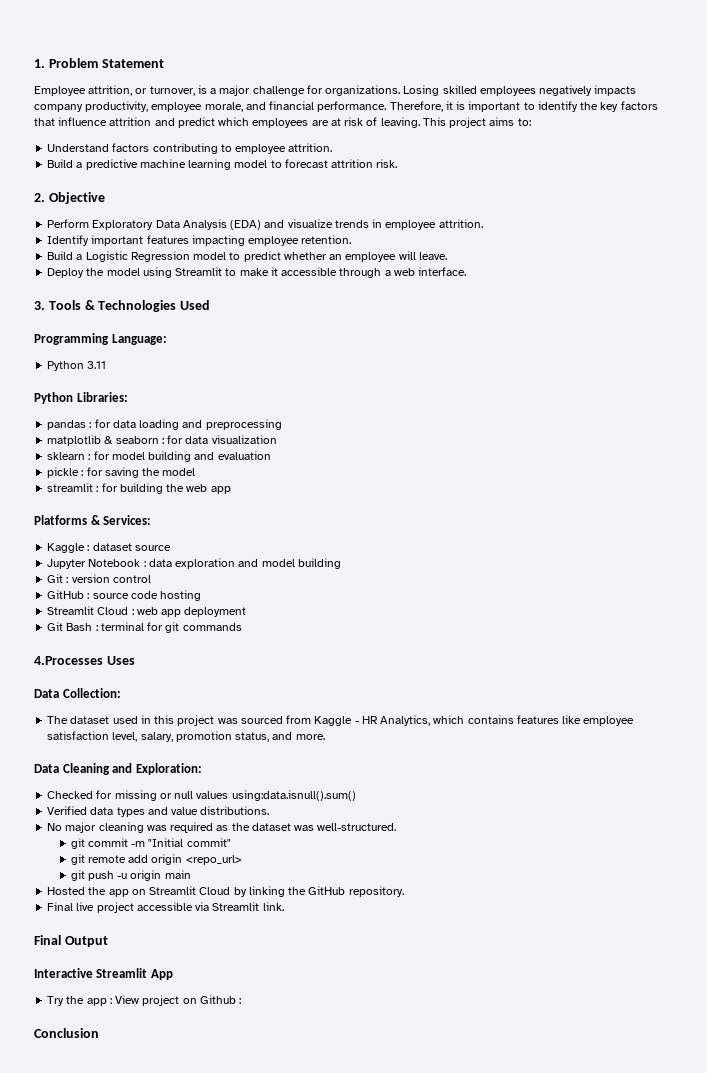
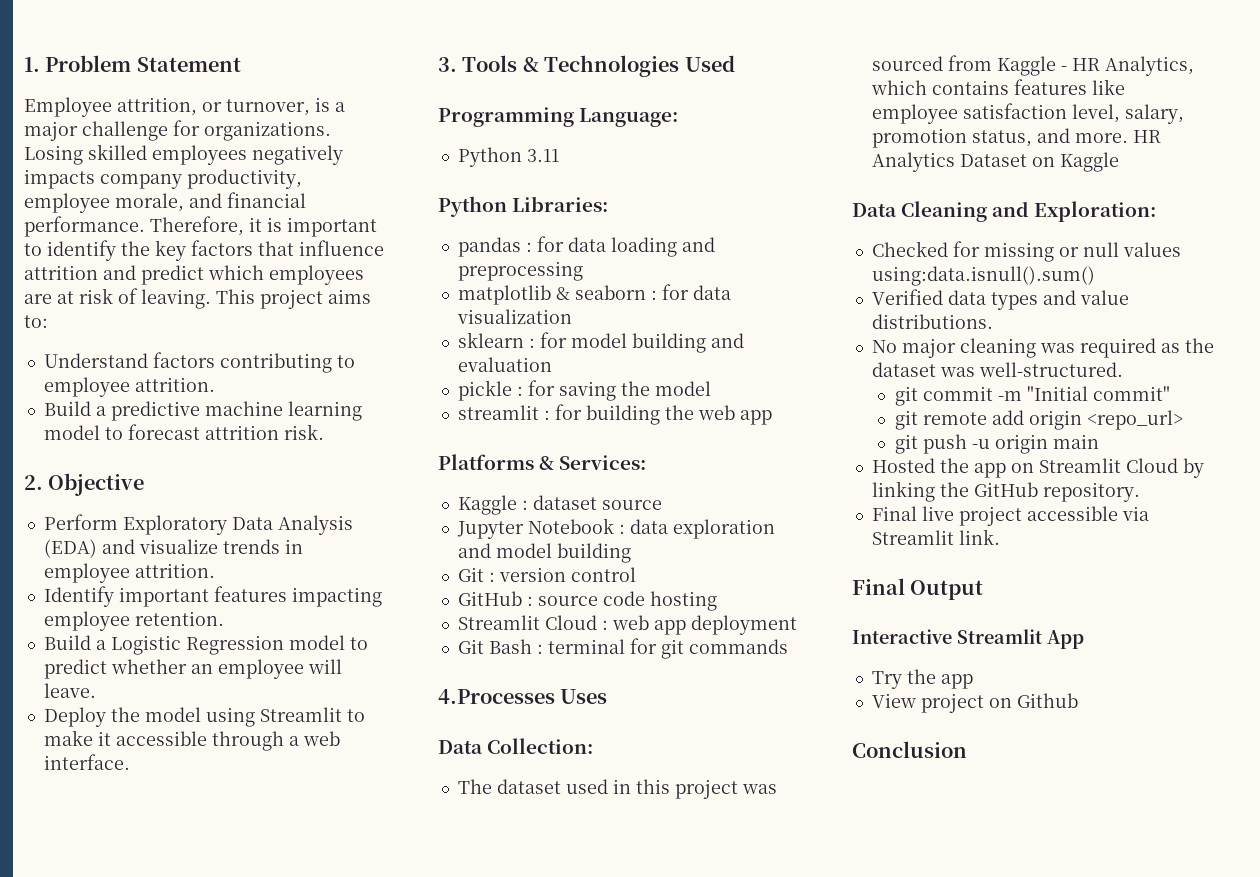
(325, 737) none -> [1132,130,1161,143] [871,152,1119,172] HR Analytics Dataset on Kaggle
[109,998,112,1004] : -> (973, 681) //
[239,998,242,1004] : -> (1078, 700) none

